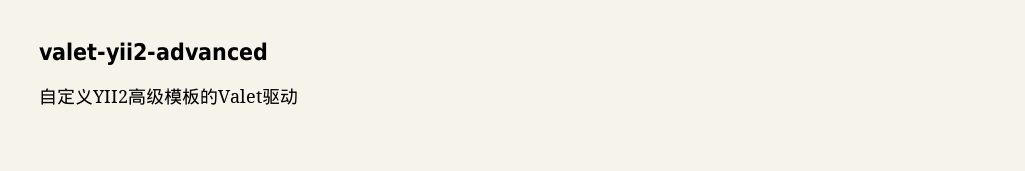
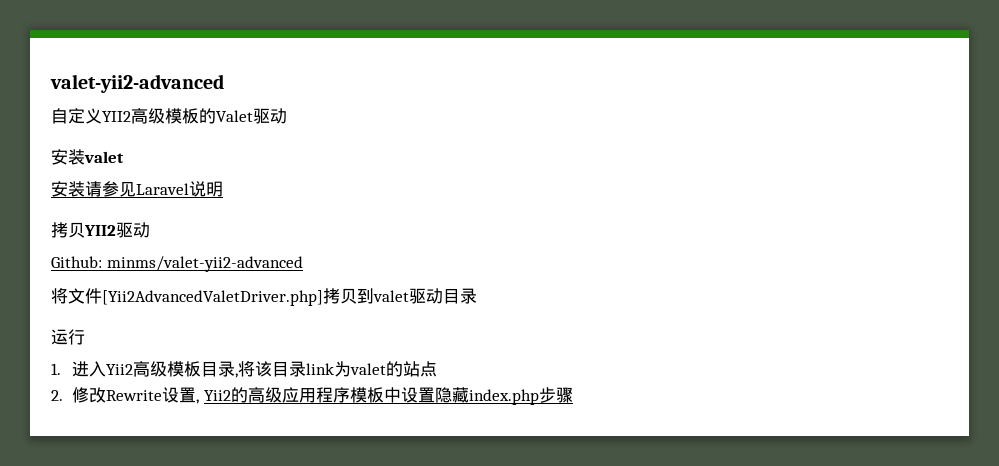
(298, 96) none -> [51,149,124,165] [51,181,223,197] [51,222,150,238] [51,256,303,272] [51,288,477,306] [51,329,85,345] [51,361,438,378] [51,387,573,405] // 安装valet // 安装请参见Laravel说明 // 拷贝YII2驱动 // Github: minms/valet-yii2-advanced // 将文件[Yii2AdvancedValetDriver.php]拷贝到valet驱动目录 // 运行 // 1.进入Yii2高级模板目录,将该目录link为valet的站点 // 2.修改Rewrite设置, Yii2的高级应用程序模板中设置隐藏index.php步骤

